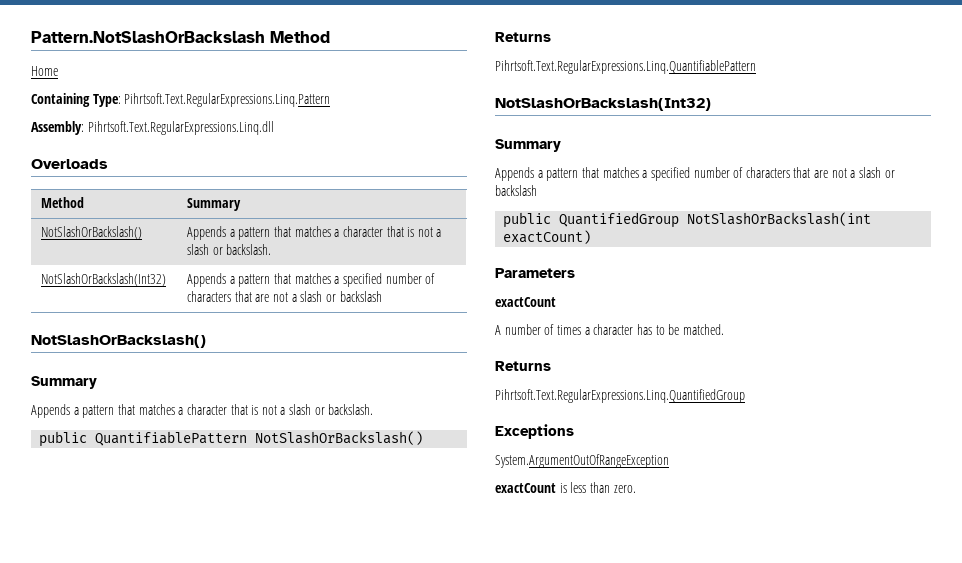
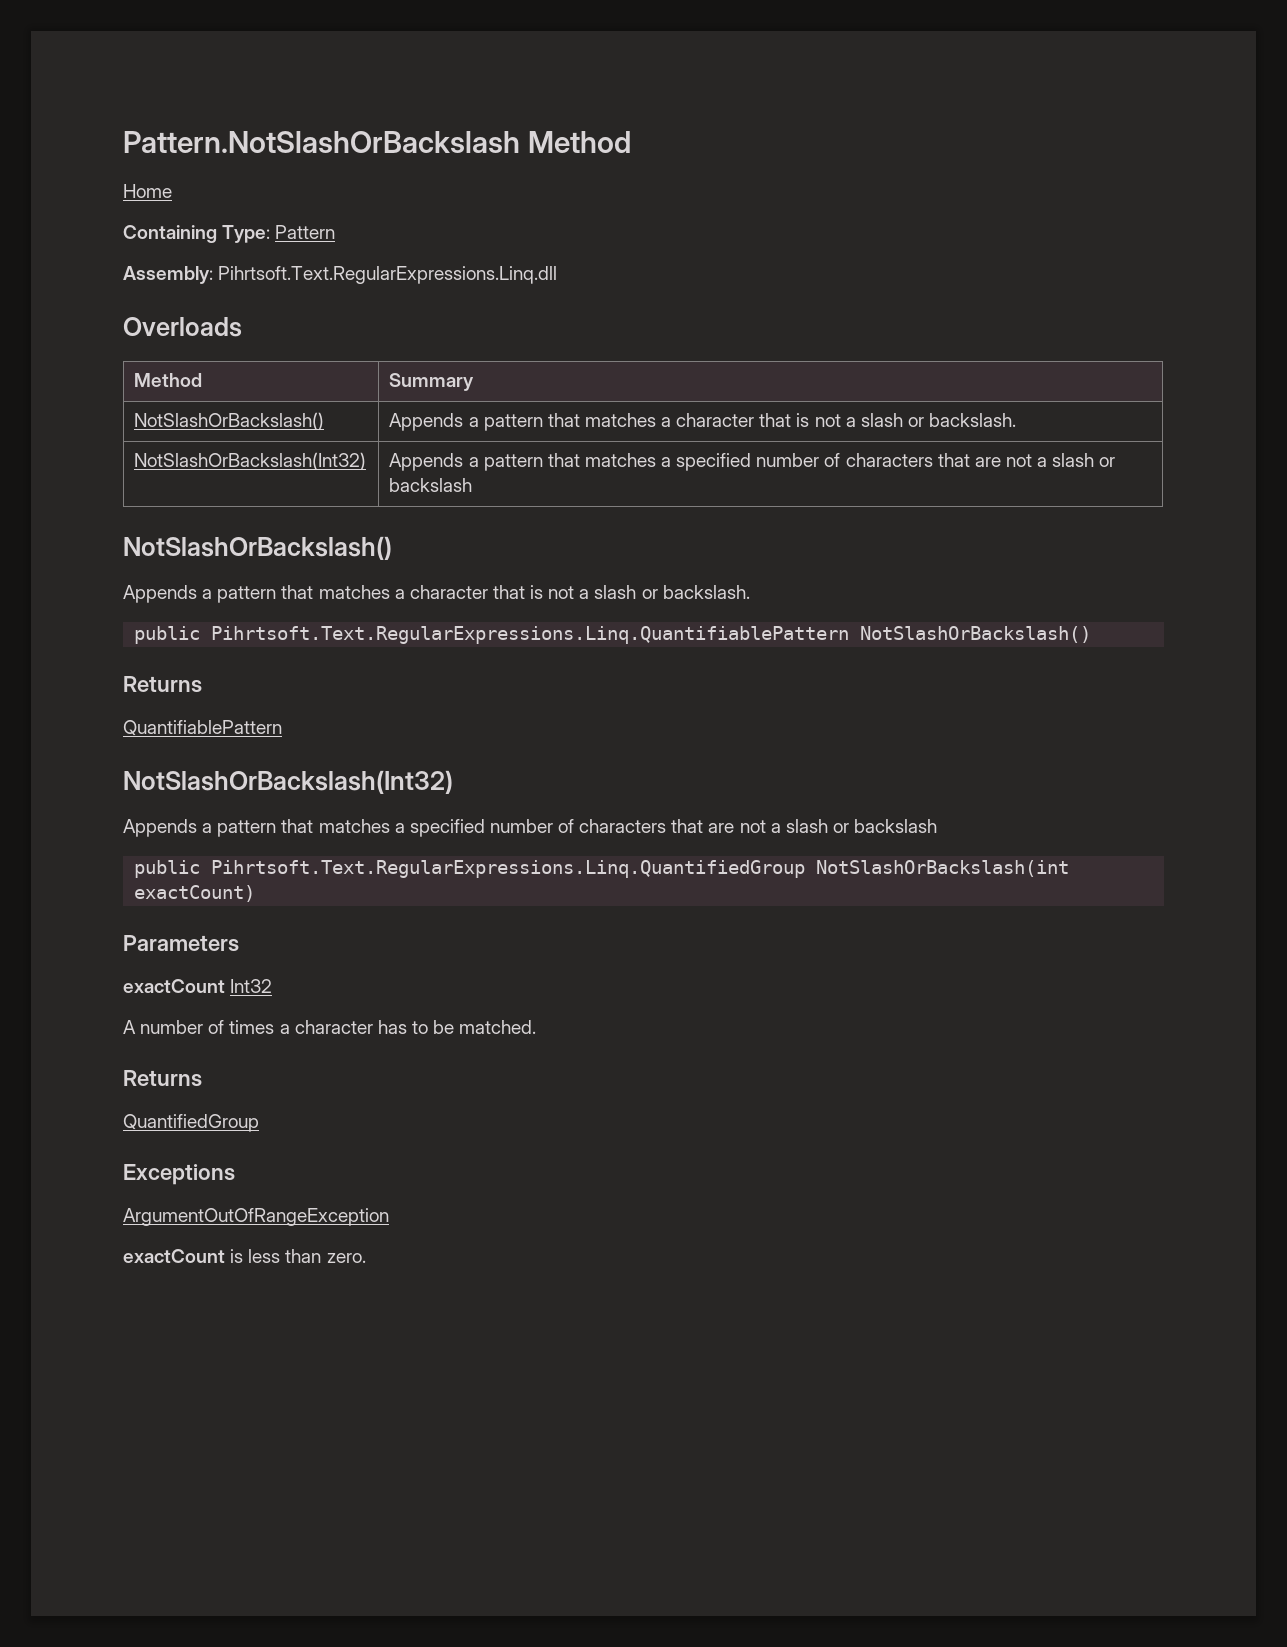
[124,93,331,107] Pihrtsoft.Text.RegularExpressions.Linq.Pattern -> [275,225,336,239] Pattern
[31,376,97,389] // Summary -> (392, 548) none
[95,431,248,446] QuantifiablePattern -> [211,626,850,644] Pihrtsoft.Text.RegularExpressions.Linq.QuantifiablePattern
[495,60,756,74] [495,98,711,111] [495,139,561,152] Pihrtsoft.Text.RegularExpressions.Linq.QuantifiablePattern // NotSlashOrBackslash(Int32) // Summary -> [123,720,282,736] [123,770,453,794] QuantifiablePattern // NotSlashOrBackslash(Int32)
[559,212,680,228] QuantifiedGroup -> [211,860,806,878] Pihrtsoft.Text.RegularExpressions.Linq.QuantifiedGroup
(556, 302) none -> [230,979,273,993] Int32
[495,389,745,403] Pihrtsoft.Text.RegularExpressions.Linq.QuantifiedGroup -> [123,1114,259,1132] QuantifiedGroup
[495,454,669,468] System.ArgumentOutOfRangeException -> [123,1208,389,1226] ArgumentOutOfRangeException

